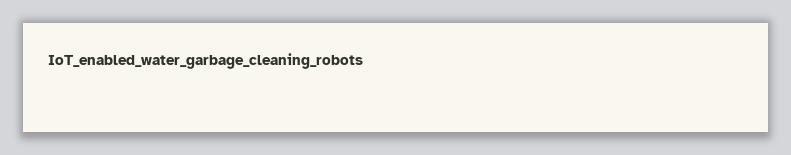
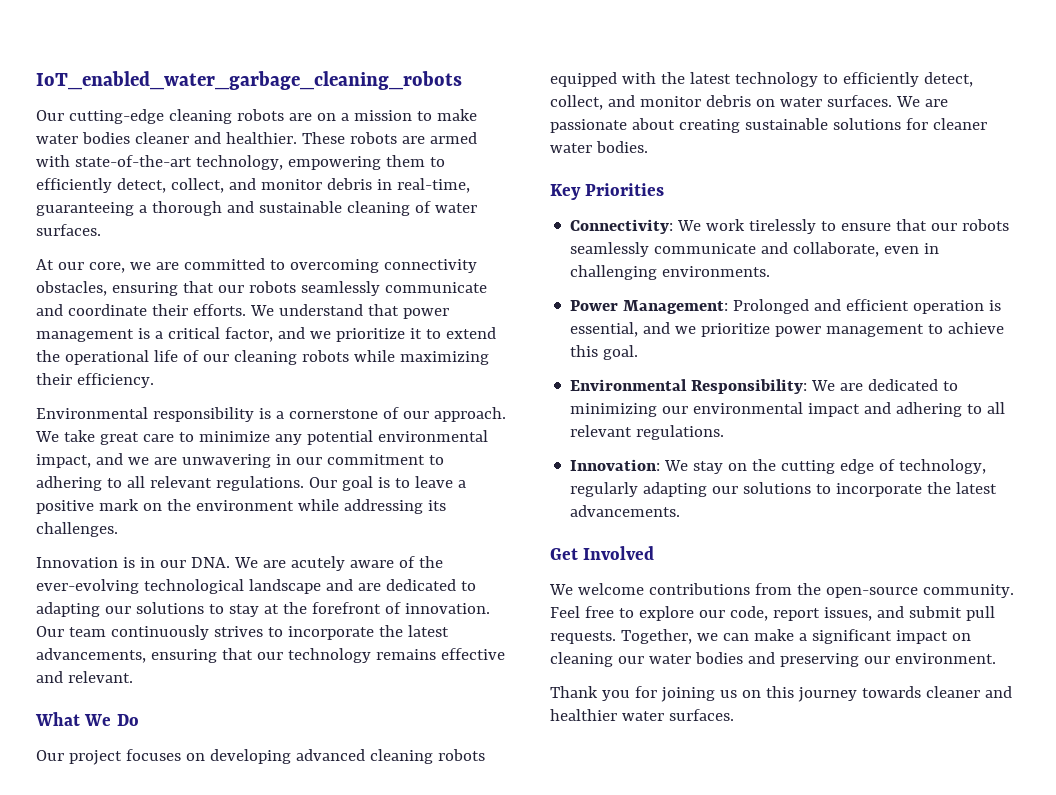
(363, 61) none -> [36,109,477,124] [36,132,477,144] [36,155,445,170] [36,178,470,193] [36,201,477,216] [36,224,101,236] [36,258,477,273] [36,281,487,296] [36,304,449,319] [36,327,496,342] [36,350,489,365] [36,373,154,388] [36,407,506,422] [35,430,488,445] [36,453,444,468] [36,476,466,491] [36,499,446,514] [36,522,118,537] [36,556,443,571] [36,579,476,594] [36,602,490,617] [36,625,449,640] [36,648,505,663] [36,671,133,683] [35,712,139,726] [36,749,485,765] [550,72,973,87] [550,95,948,110] [550,118,987,133] [550,141,648,153] [550,183,665,200] [570,219,1010,234] [570,242,940,257] [570,265,771,280] [570,299,1002,314] [570,322,1005,337] [570,345,639,360] [570,379,959,394] [570,402,1006,417] [570,425,725,440] [570,459,987,474] [570,482,998,497] [570,505,681,517] [550,546,655,560] [549,583,1014,598] [550,606,995,621] [550,629,971,644] [550,652,996,667] [550,686,1012,702] [550,709,734,721] // Our cutting-edge cleaning robots are on a mission to make water bodies cleaner and healthier. These robots are armed with state-of-the-art technology, empowering them to efficiently detect, collect, and monitor debris in real-time, guaranteeing a thorough and sustainable cleaning of water surfaces. // At our core, we are committed to overcoming connectivity obstacles, ensuring that our robots seamlessly communicate and coordinate their efforts. We understand that power management is a critical factor, and we prioritize it to extend the operational life of our cleaning robots while maximizing their efficiency. // Environmental responsibility is a cornerstone of our approach. We take great care to minimize any potential environmental impact, and we are unwavering in our commitment to adhering to all relevant regulations. Our goal is to leave a positive mark on the environment while addressing its challenges. // Innovation is in our DNA. We are acutely aware of the ever-evolving technological landscape and are dedicated to adapting our solutions to stay at the forefront of innovation. Our team continuously strives to incorporate the latest advancements, ensuring that our technology remains effective and relevant. // What We Do // Our project focuses on developing advanced cleaning robots equipped with the latest technology to efficiently detect, collect, and monitor debris on water surfaces. We are passionate about creating sustainable solutions for cleaner water bodies. // Key Priorities // Connectivity: We work tirelessly to ensure that our robots seamlessly communicate and collaborate, even in challenging environments. // Power Management: Prolonged and efficient operation is essential, and we prioritize power management to achieve this goal. // Environmental Responsibility: We are dedicated to minimizing our environmental impact and adhering to all relevant regulations. // Innovation: We stay on the cutting edge of technology, regularly adapting our solutions to incorporate the latest advancements. // Get Involved // We welcome contributions from the open-source community. Feel free to explore our code, report issues, and submit pull requests. Together, we can make a significant impact on cleaning our water bodies and preserving our environment. // Thank you for joining us on this journey towards cleaner and healthier water surfaces.

